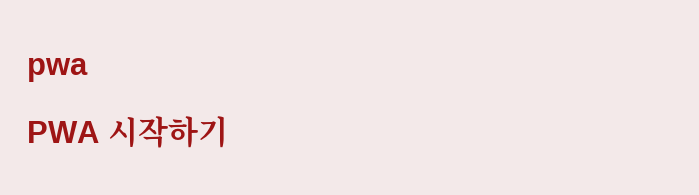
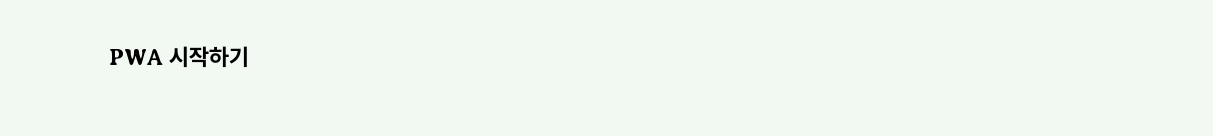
[27,58,88,82] pwa // -> (109, 57) none

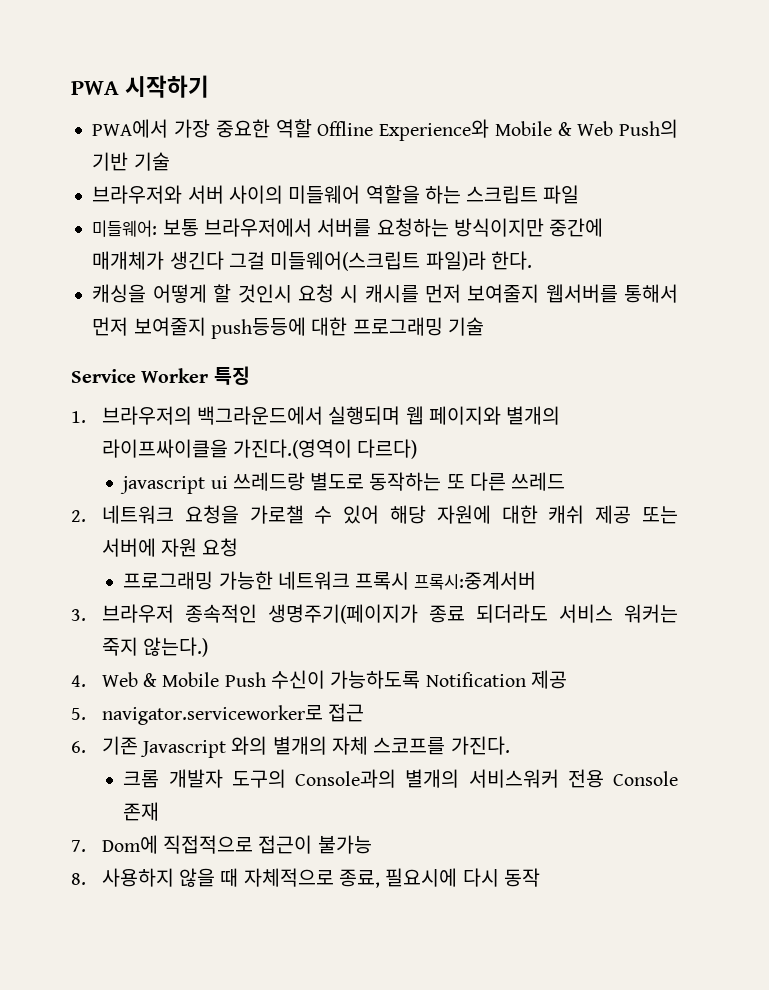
(250, 57) none -> [92,119,678,141] [92,152,170,171] [92,185,580,204] [92,218,604,237] [92,251,532,271] [92,284,679,303] [92,317,484,339] [71,366,250,385] [71,406,561,425] [101,439,418,459] [120,472,566,494] [71,505,679,524] [101,538,239,557] [123,571,537,590] [71,604,678,624] [101,637,209,657] [71,670,567,689] [71,703,365,725] [71,736,510,758] [123,769,678,788] [123,802,160,821] [71,835,372,854] [71,868,540,888] // PWA에서 가장 중요한 역할 Offline Experience와 Mobile & Web Push의 기반 기술 // 브라우저와 서버 사이의 미들웨어 역할을 하는 스크립트 파일 // 미들웨어: 보통 브라우저에서 서버를 요청하는 방식이지만 중간에 매개체가 생긴다 그걸 미들웨어(스크립트 파일)라 한다. // 캐싱을 어떻게 할 것인시 요청 시 캐시를 먼저 보여줄지 웹서버를 통해서 먼저 보여줄지 push등등에 대한 프로그래밍 기술 // Service Worker 특징 // 1. 브라우저의 백그라운드에서 실행되며 웹 페이지와 별개의 라이프싸이클을 가진다.(영역이 다르다) // javascript ui 쓰레드랑 별도로 동작하는 또 다른 쓰레드 // 2. 네트워크 요청을 가로챌 수 있어 해당 자원에 대한 캐쉬 제공 또는 서버에 자원 요청 // 프로그래밍 가능한 네트워크 프록시 프록시:중계서버 // 3. 브라우저 종속적인 생명주기(페이지가 종료 되더라도 서비스 워커는 죽지 않는다.) // 4. Web & Mobile Push 수신이 가능하도록 Notification 제공 // 5. navigator.serviceworker로 접근 // 6. 기존 Javascript 와의 별개의 자체 스코프를 가진다. // 크롬 개발자 도구의 Console과의 별개의 서비스워커 전용 Console 존재 // 7. Dom에 직접적으로 접근이 불가능 // 8. 사용하지 않을 때 자체적으로 종료, 필요시에 다시 동작

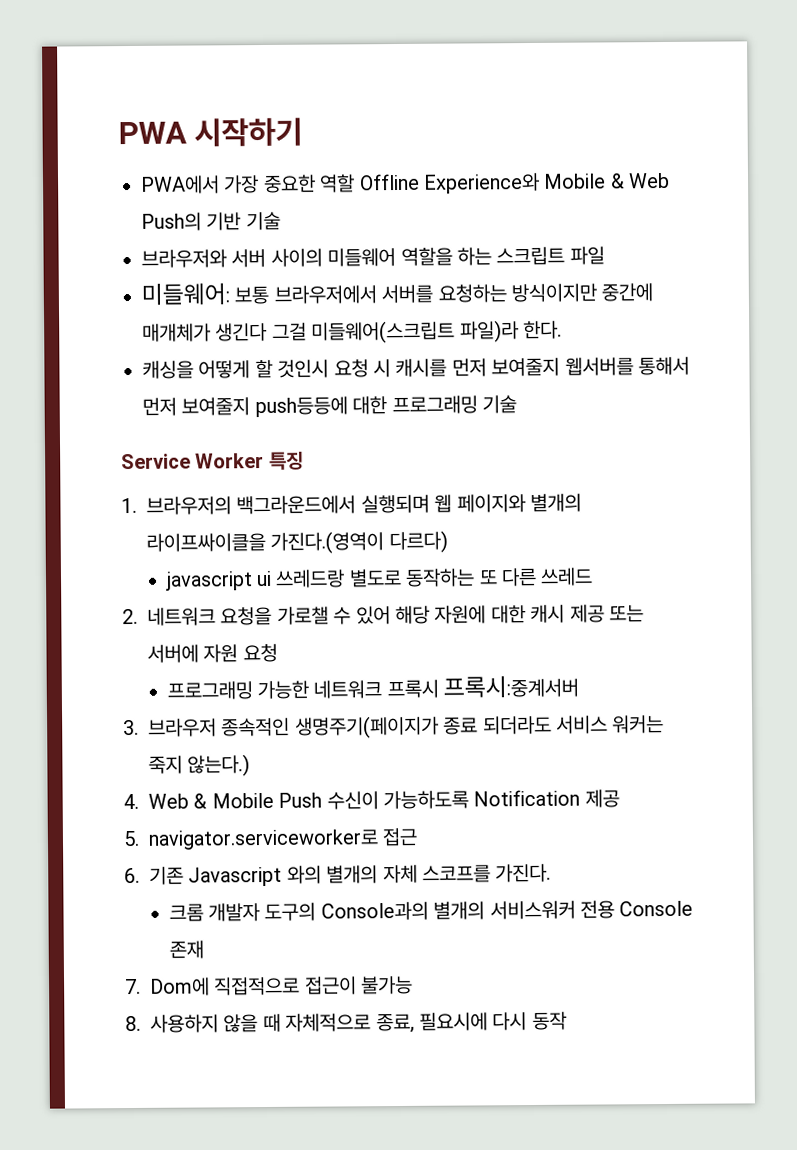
[548,505,585,524] 캐쉬 -> [530,604,566,624] 캐시

